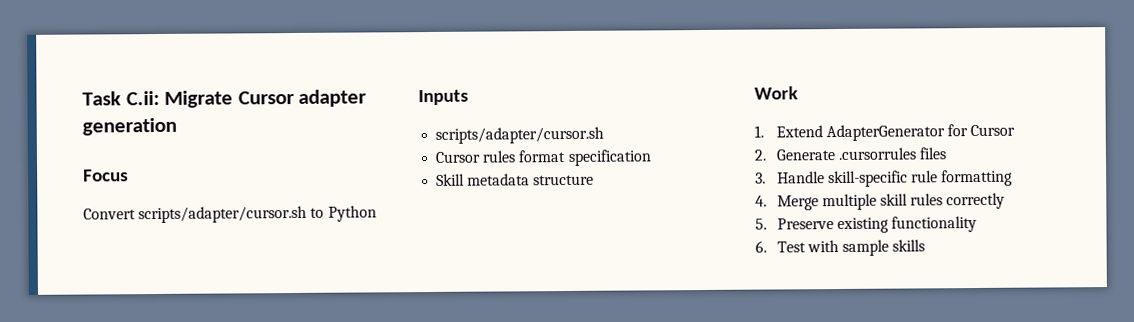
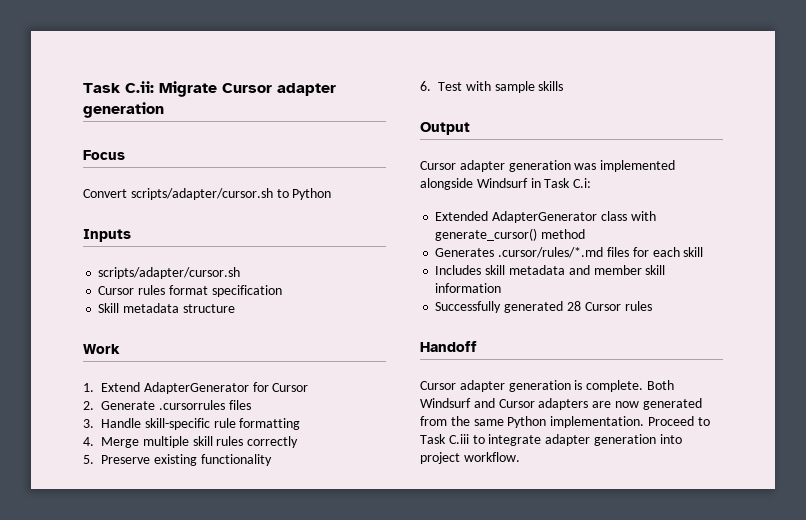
(926, 245) none -> [420,122,470,135] [420,160,676,172] [420,178,592,190] [435,211,656,223] [435,228,586,241] [435,247,704,258] [435,265,666,275] [435,283,502,293] [435,301,652,313] [420,341,477,352] [420,380,674,392] [420,398,702,410] [420,416,710,428] [420,434,682,446] [420,452,520,464] // Output // Cursor adapter generation was implemented alongside Windsurf in Task C.i: // Extended AdapterGenerator class with generate_cursor() method // Generates .cursor/rules/*.md files for each skill // Includes skill metadata and member skill information // Successfully generated 28 Cursor rules // Handoff // Cursor adapter generation is complete. Both Windsurf and Cursor adapters are now generated from the same Python implementation. Proceed to Task C.iii to integrate adapter generation into project workflow.

